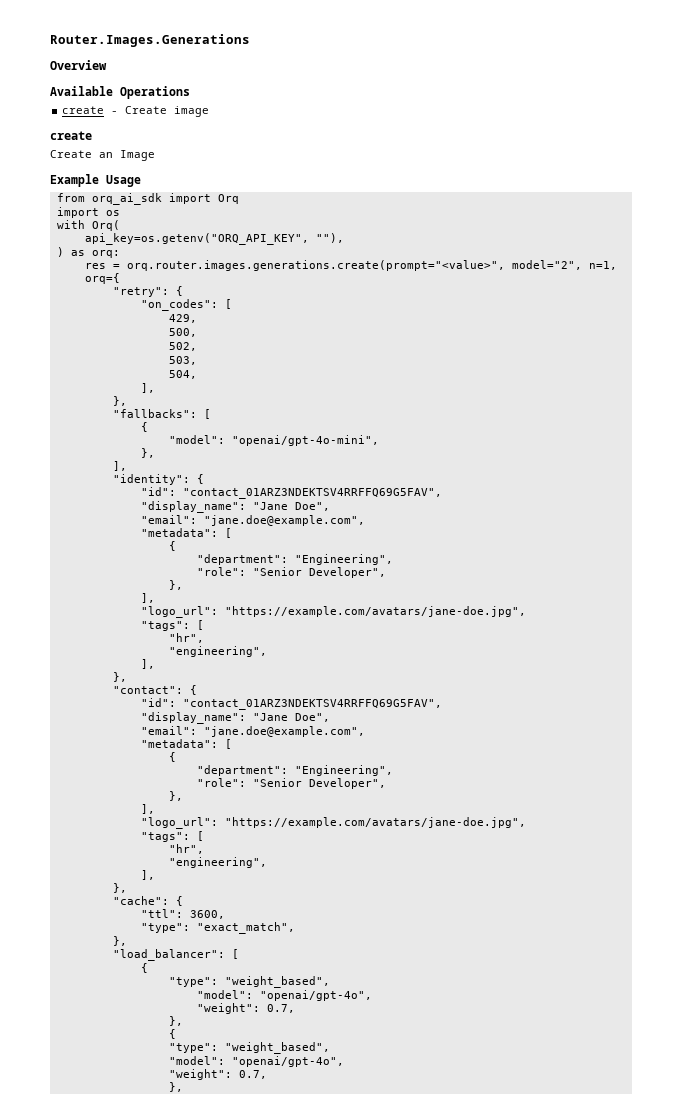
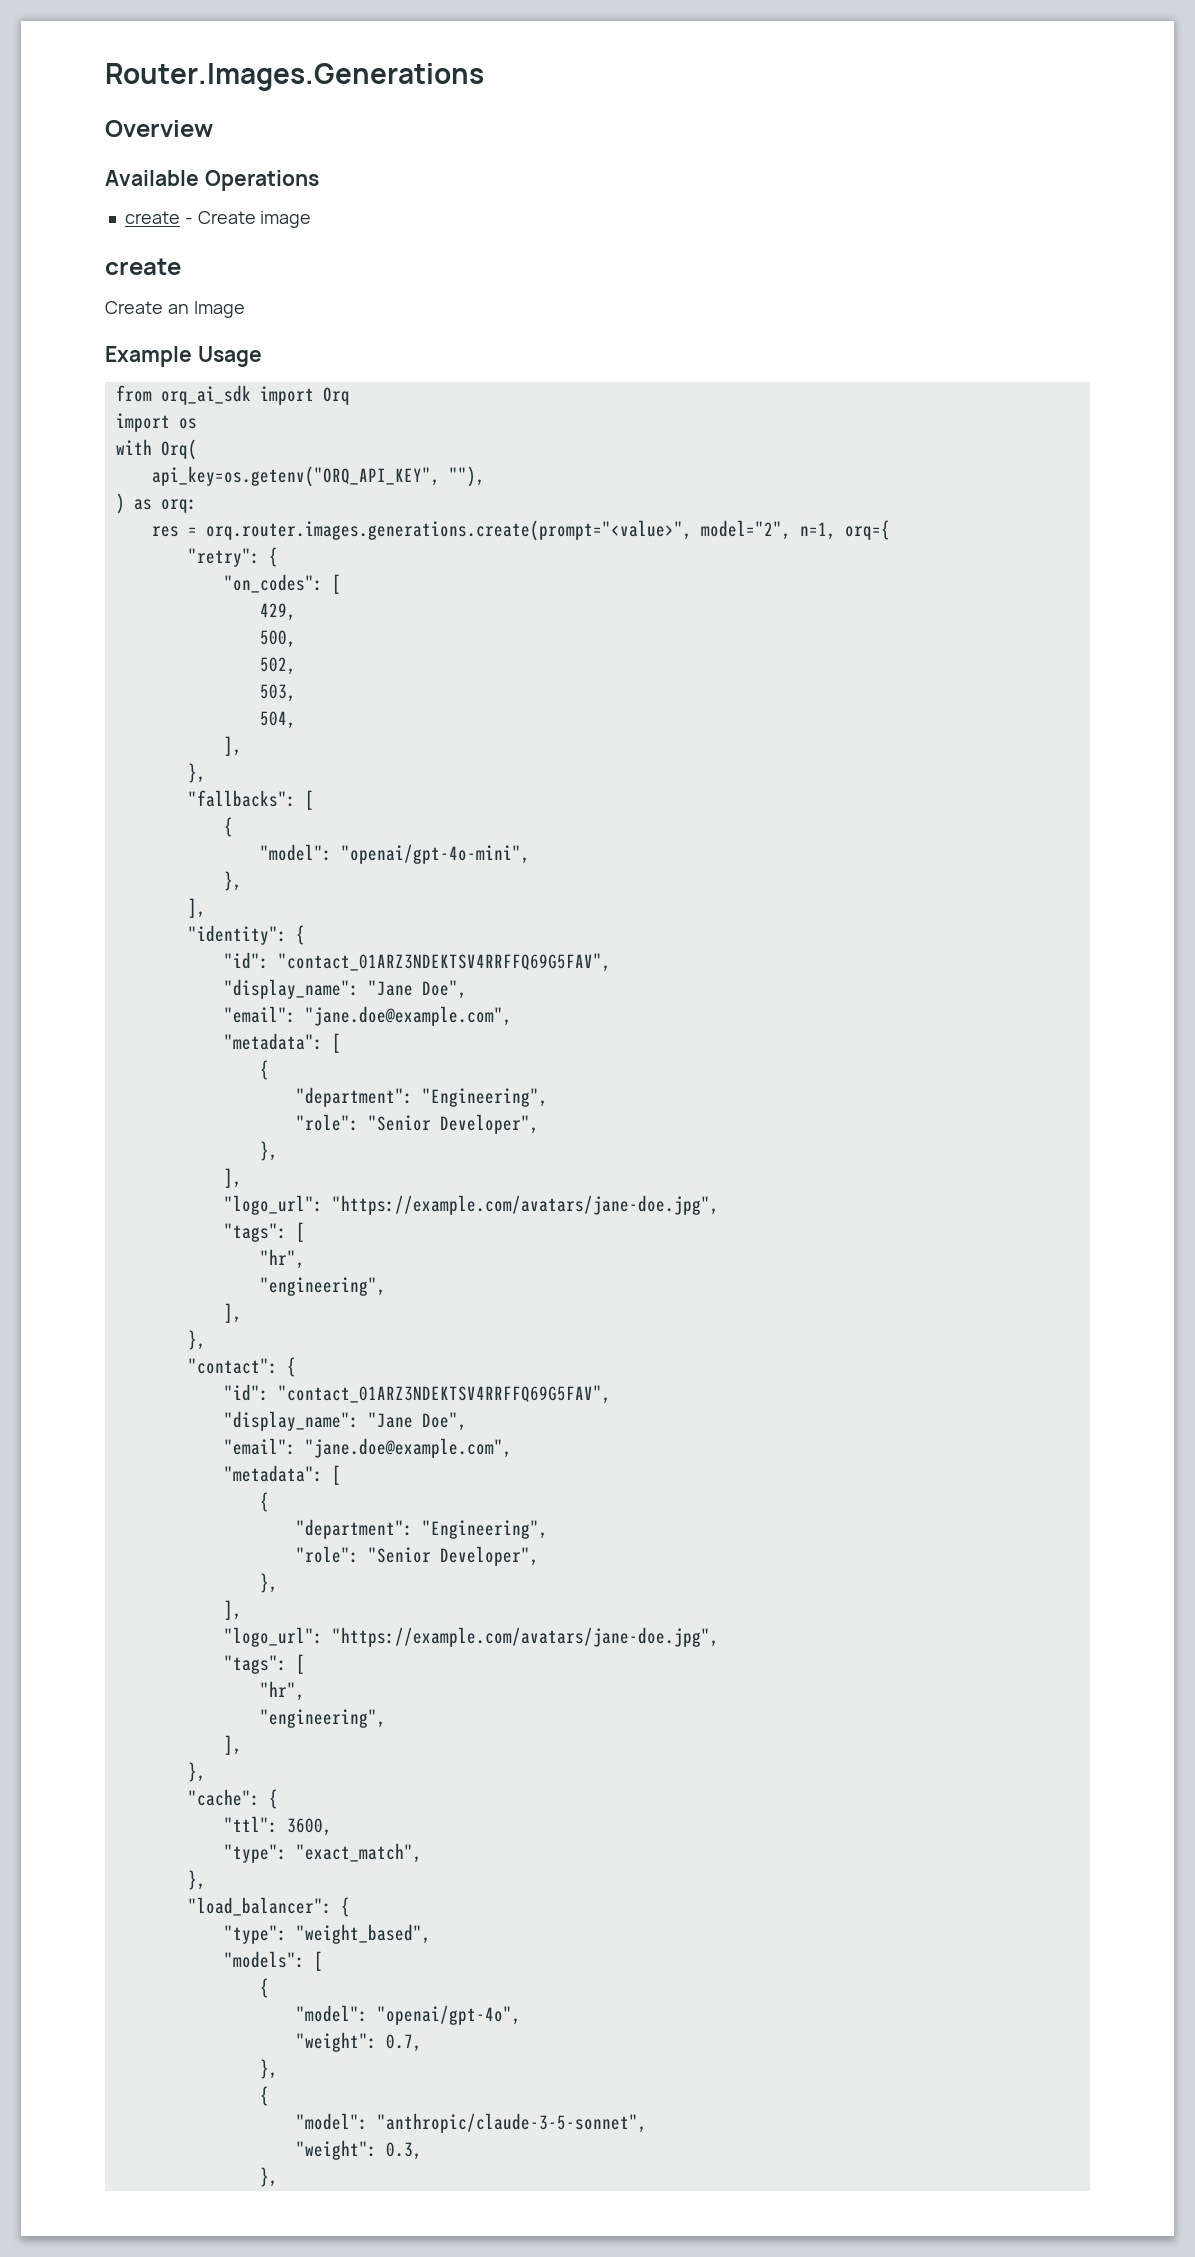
[231,949,239,959] [140,963,148,973] [168,976,330,988] [ // { // "type": "weight_based", -> [340,1897,350,1917] [223,1924,431,1944] [223,1951,323,1971] [259,1978,269,1998] { // "type": "weight_based", // "models": [ // {
[168,1042,330,1054] [168,1056,344,1067] [168,1069,267,1080] // "type": "weight_based", // "model": "openai/gpt-4o", // "weight": 0.7, -> [295,2113,647,2133] [295,2140,422,2160] // "model": "anthropic/claude-3-5-sonnet", // "weight": 0.3,

